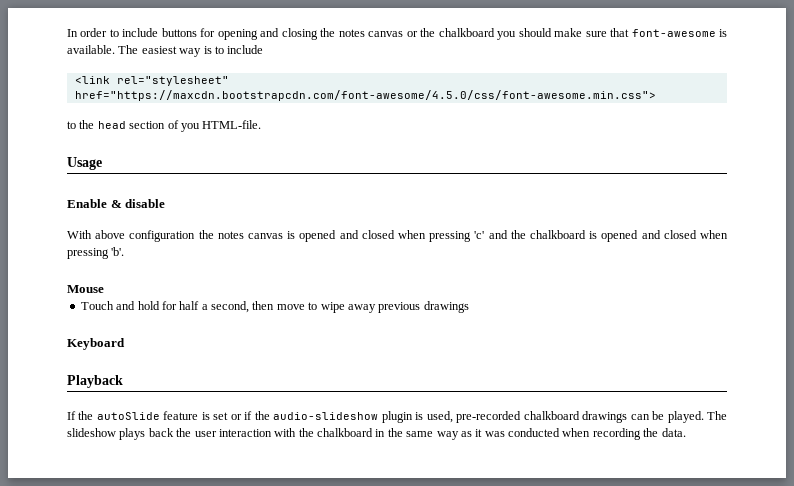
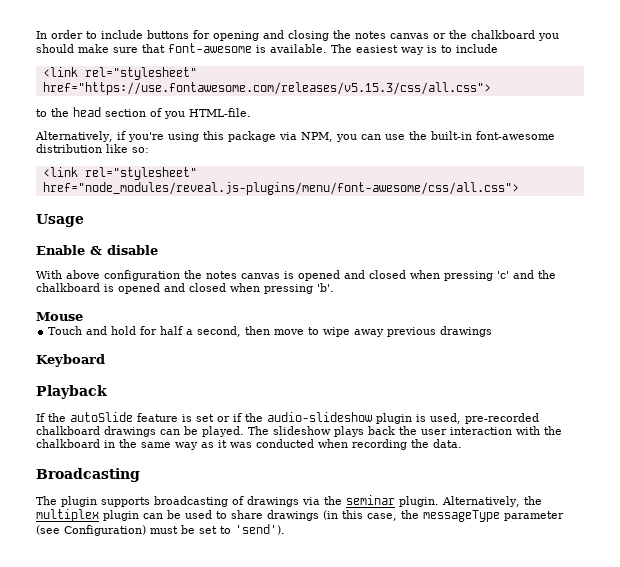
[74,90,656,101] href="https://maxcdn.bootstrapcdn.com/font-awesome/4.5.0/css/font-awesome.min.css"> -> [42,82,491,95] href="https://use.fontawesome.com/releases/v5.15.3/css/all.css">
(262, 124) none -> [35,131,555,142] [36,144,149,153] [42,167,197,180] [42,182,519,195] // Alternatively, if you're using this package via NPM, you can use the built-in font-awesome distribution like so: // <link rel="stylesheet" href="node_modules/reveal.js-plugins/menu/font-awesome/css/all.css">
(686, 432) none -> [36,468,140,482] [36,495,542,507] [36,509,564,522] [36,524,285,536] // Broadcasting // The plugin supports broadcasting of drawings via the seminar plugin. Alternatively, the multiplex plugin can be used to share drawings (in this case, the messageType parameter (see Configuration) must be set to 'send').

